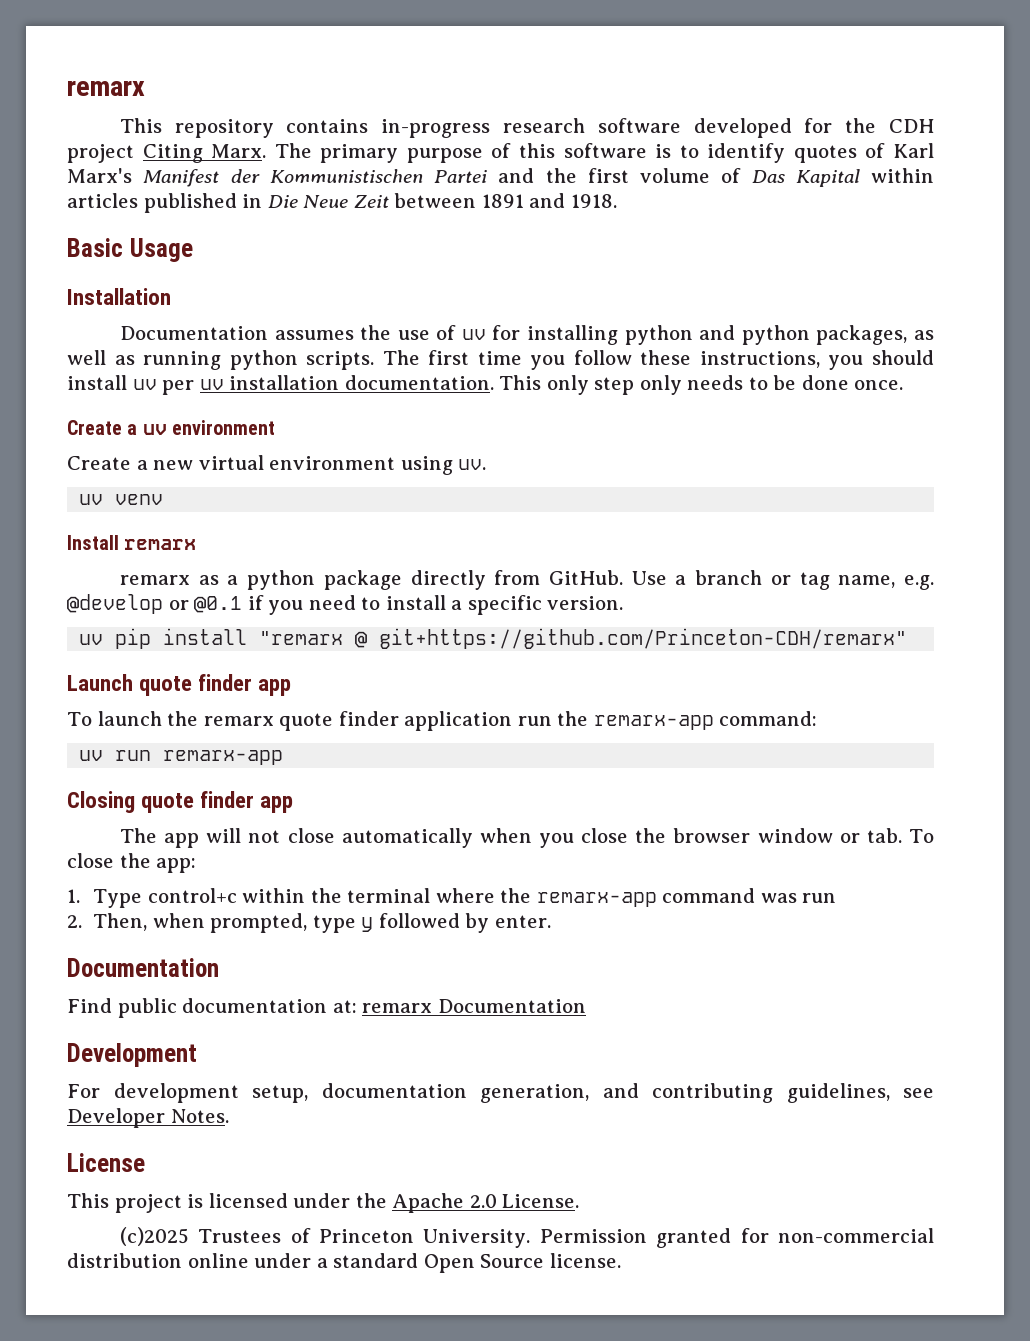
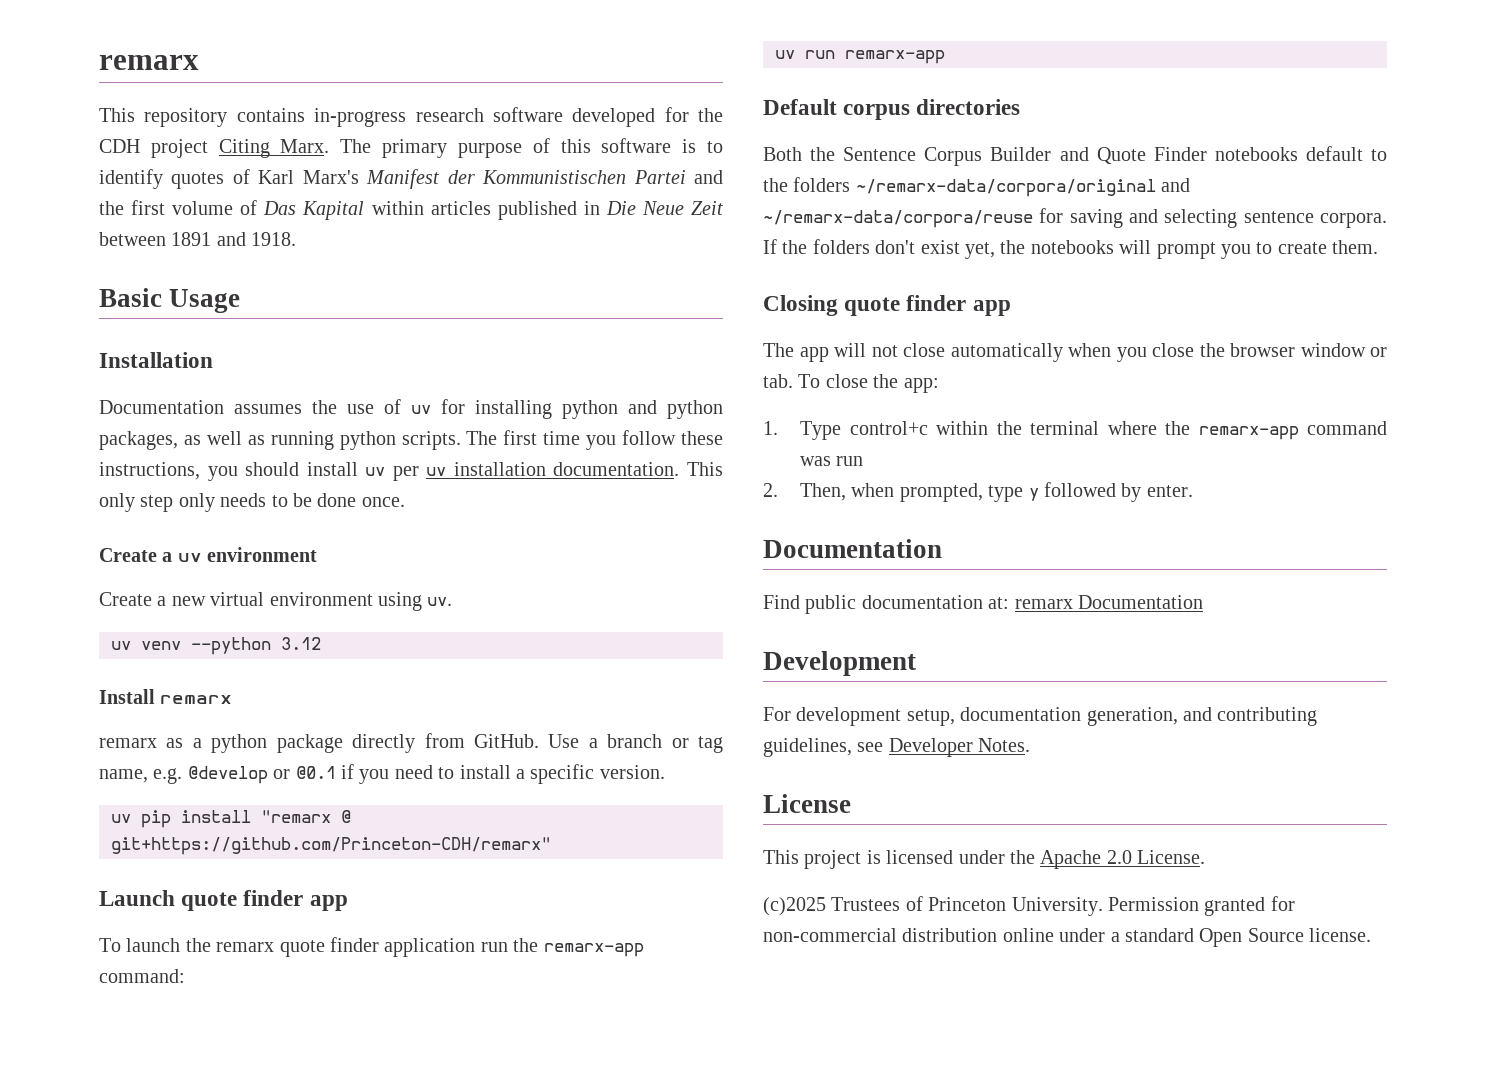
(164, 499) none -> [191,637,321,655] --python 3.12
(284, 757) none -> [763,99,1021,120] [763,146,1387,166] [763,177,1191,197] [763,208,1387,228] [763,239,1379,259] // Default corpus directories // Both the Sentence Corpus Builder and Quote Finder notebooks default to the folders ~/remarx-data/corpora/original and ~/remarx-data/corpora/reuse for saving and selecting sentence corpora. If the folders don't exist yet, the notebooks will prompt you to create them.

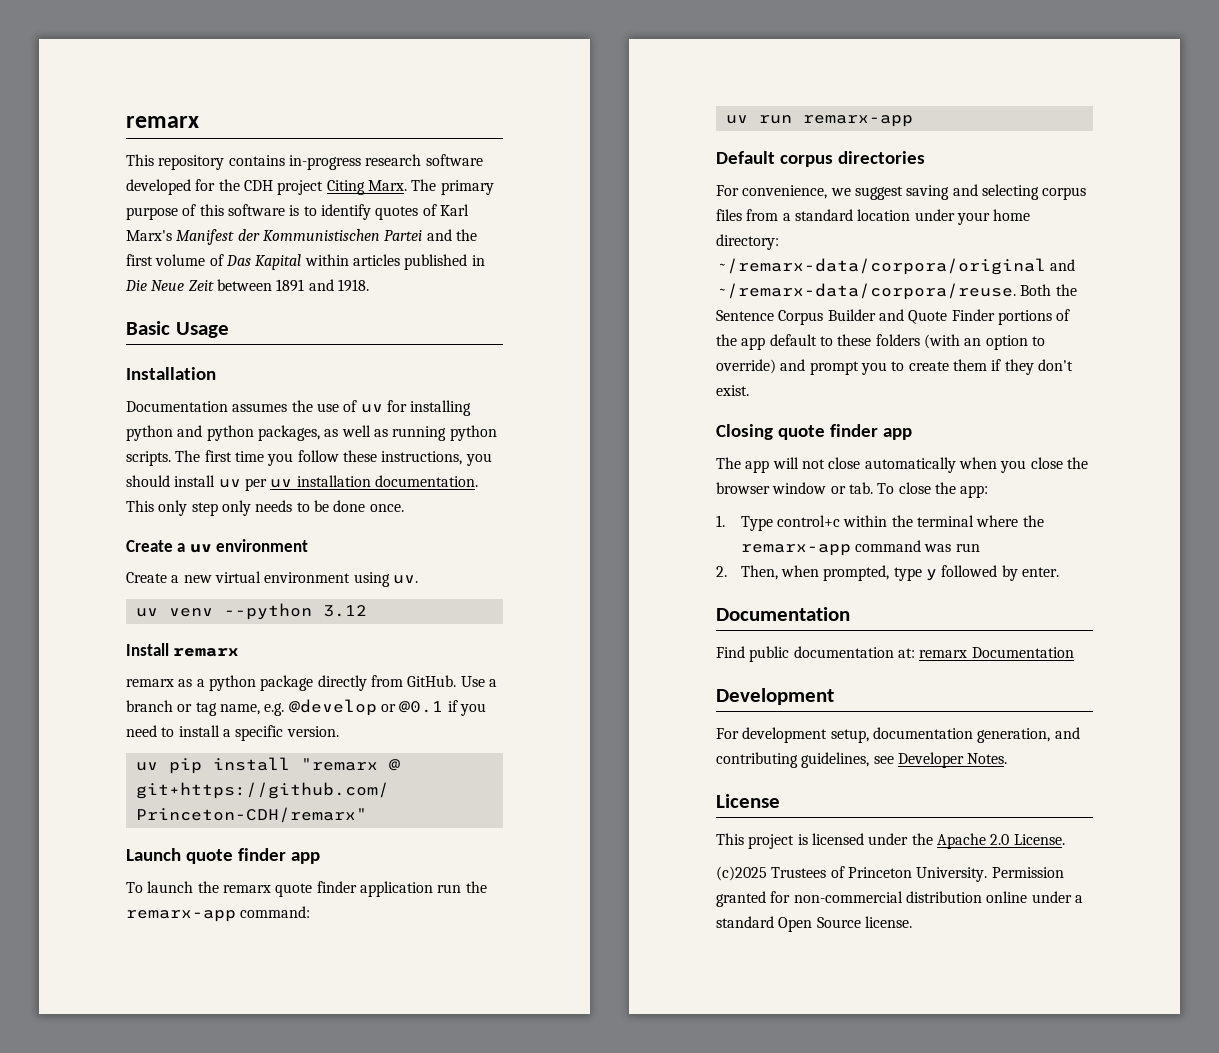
(1021, 107) none -> [716,184,1087,200] [716,209,1031,225] [716,234,779,250] [716,258,1076,275] [716,283,1016,300] For convenience, we suggest saving and selecting corpus files from a standard location under your home directory: ~/remarx-data/corpora/original and ~/remarx-data/corpora/reuse.
[1214,146,1387,161] [763,177,1191,197] [763,208,1387,228] [763,239,1379,259] notebooks default to the folders ~/remarx-data/corpora/original and ~/remarx-data/corpora/reuse for saving and selecting sentence corpora. If the folders don't exist yet, the notebooks will prompt you to create them. -> [997,309,1071,325] [716,334,1045,350] [716,359,1073,375] [716,385,749,396] portions of the app default to these folders (with an option to override) and prompt you to create them if they don't exist.

